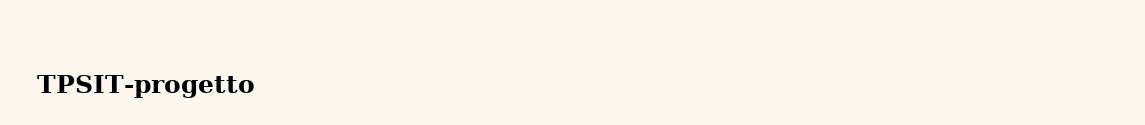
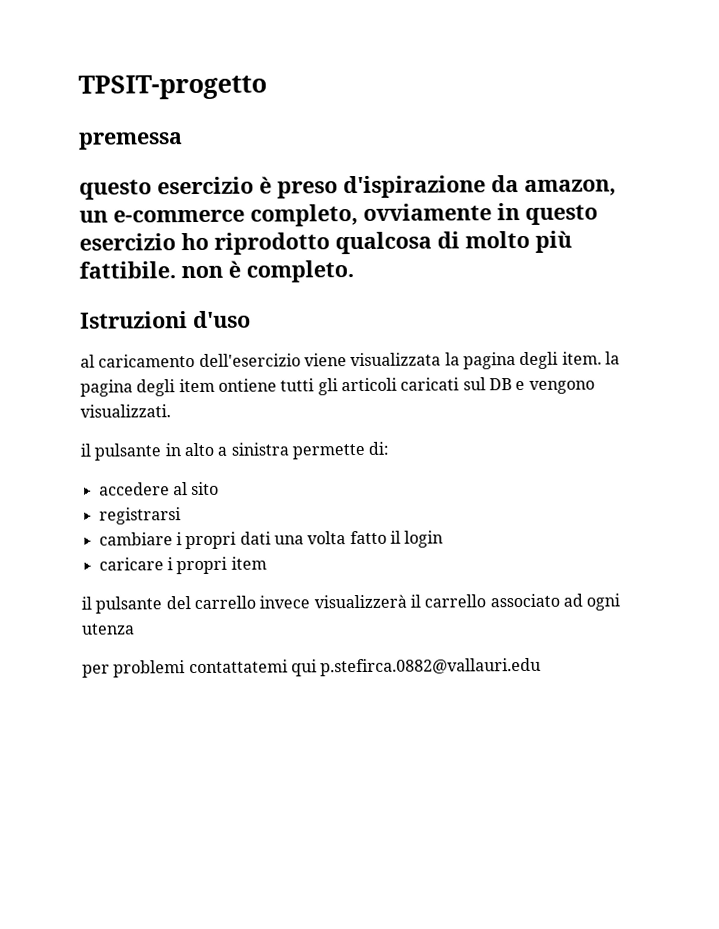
(255, 86) none -> [78,132,183,150] [79,175,616,200] [79,203,598,227] [79,230,572,255] [79,260,354,283] [80,310,251,329] [80,351,620,370] [80,377,595,397] [80,404,171,418] [80,441,390,461] [98,481,220,496] [98,507,181,525] [98,530,444,550] [98,556,267,575] [81,593,621,614] [81,623,135,635] [82,657,542,678] // premessa // questo esercizio è preso d'ispirazione da amazon, un e-commerce completo, ovviamente in questo esercizio ho riprodotto qualcosa di molto più fattibile. non è completo. // Istruzioni d'uso // al caricamento dell'esercizio viene visualizzata la pagina degli item. la pagina degli item ontiene tutti gli articoli caricati sul DB e vengono visualizzati. // il pulsante in alto a sinistra permette di: // accedere al sito // registrarsi // cambiare i propri dati una volta fatto il login // caricare i propri item // il pulsante del carrello invece visualizzerà il carrello associato ad ogni utenza // per problemi contattatemi qui p.stefirca.0882@vallauri.edu

